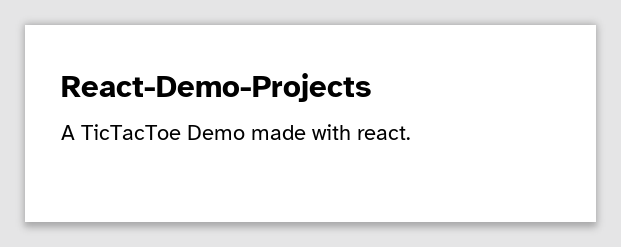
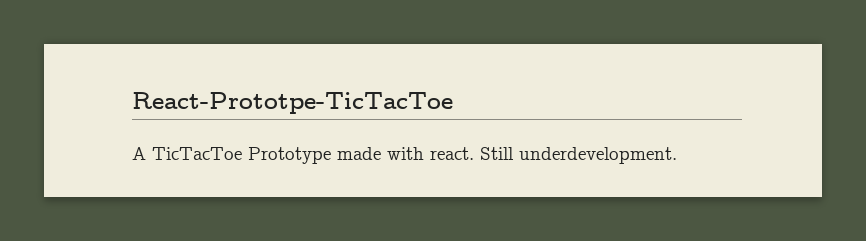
[61,73,372,102] React-Demo-Projects -> [132,92,453,114] React-Prototpe-TicTacToe
[187,125,245,140] Demo -> [248,147,331,164] Prototype
(411, 133) none -> [480,147,677,164] Still underdevelopment.

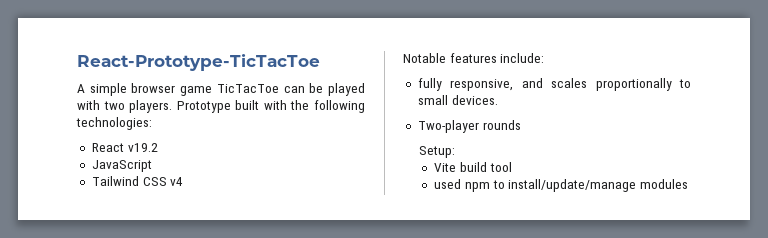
[132,92,453,114] React-Prototpe-TicTacToe -> [77,54,320,71] React-Prototype-TicTacToe
[152,147,677,164] TicTacToe Prototype made with react. Still underdevelopment. -> [89,83,366,96] [77,100,366,113] [76,117,152,130] [91,143,158,152] [91,160,152,172] [91,176,184,186] [403,53,545,63] [417,78,691,91] [417,95,498,105] [417,120,521,133] [419,146,456,158] [434,162,512,172] [434,179,688,192] simple browser game TicTacToe can be played with two players. Prototype built with the following technologies: // React v19.2 // JavaScript // Tailwind CSS v4 // Notable features include: // fully responsive, and scales proportionally to small devices. // Two-player rounds // Setup: // Vite build tool // used npm to install/update/manage modules

